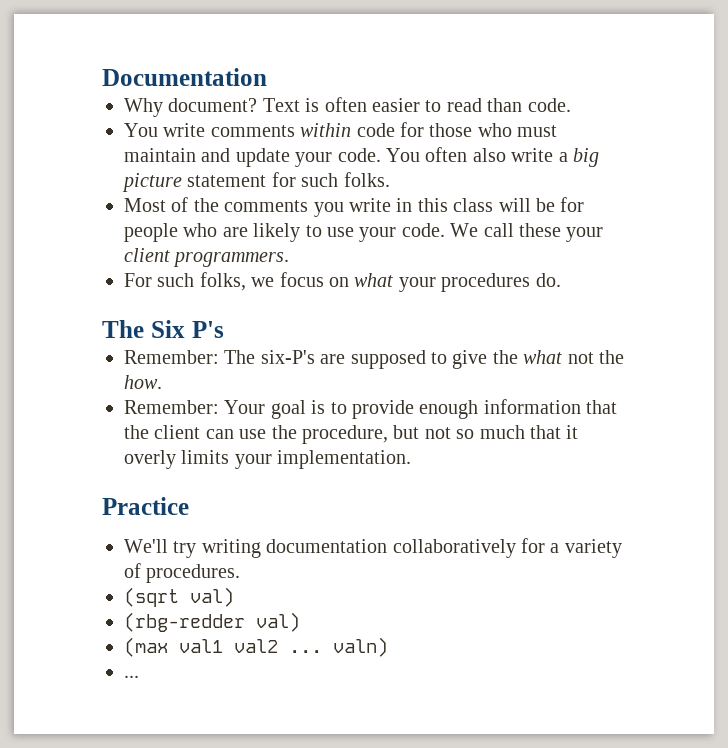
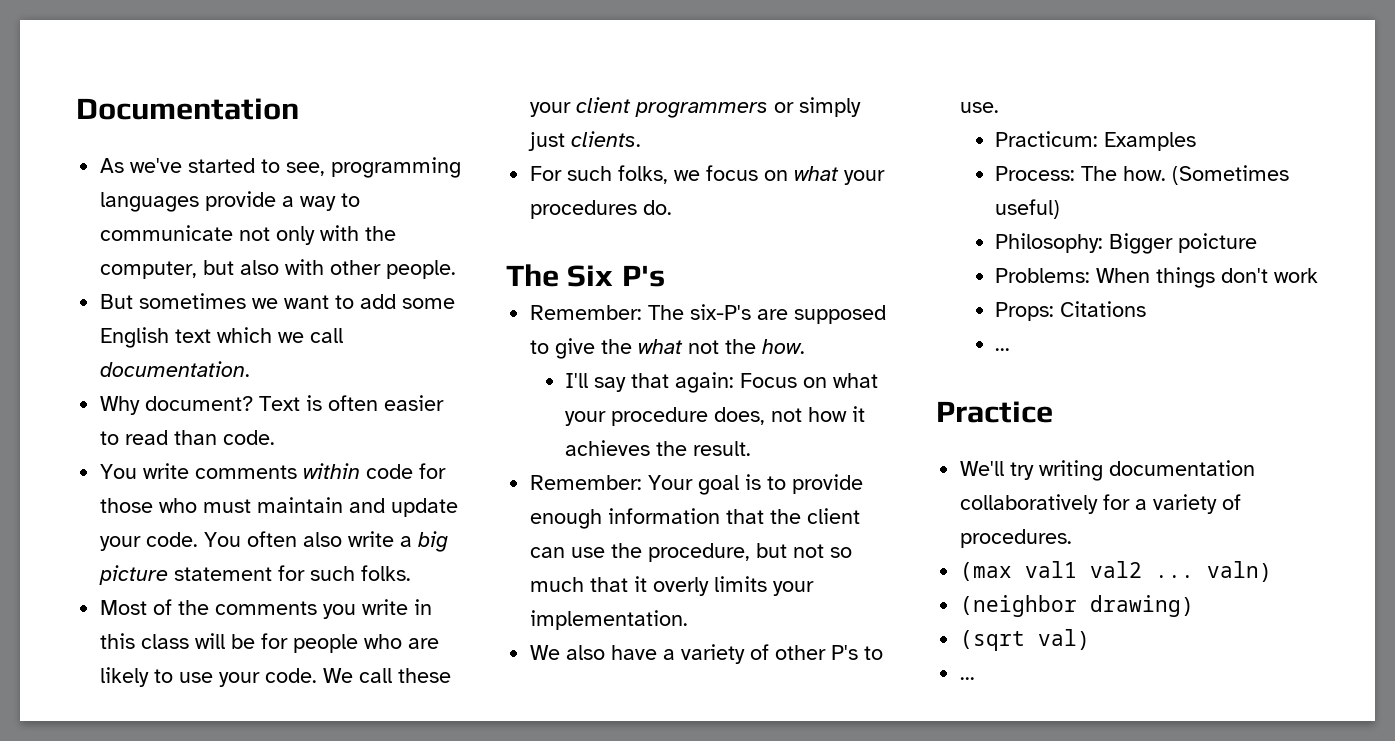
(267, 77) none -> [100,157,462,178] [100,191,361,212] [100,225,397,245] [100,259,457,279] [100,293,456,309] [100,327,344,348] [100,361,251,377] // As we've started to see, programming languages provide a way to communicate not only with the computer, but also with other people. // But sometimes we want to add some English text which we call documentation.
[173,252,290,267] programmers. -> [635,97,862,118] [528,131,642,151] programmers or simply just clients.
(162, 382) none -> [565,372,879,393] [565,406,866,426] [565,440,752,456] // I'll say that again: Focus on what your procedure does, not how it achieves the result.
(412, 459) none -> [530,644,884,664] [960,102,1000,113] [995,131,1197,151] [995,165,1290,185] [995,199,1061,219] [995,233,1258,254] [995,267,1319,288] [995,301,1147,321] [995,348,1011,351] // We also have a variety of other P's to use. // Practicum: Examples // Process: The how. (Sometimes useful) // Philosophy: Bigger poicture // Problems: When things don't work // Props: Citations // ...
[124,587,234,607] [124,612,300,632] // (sqrt val) // (rbg-redder val) -> (1073, 538) none
(388, 647) none -> [960,595,1195,617] [960,629,1091,651] // (neighbor drawing) // (sqrt val)

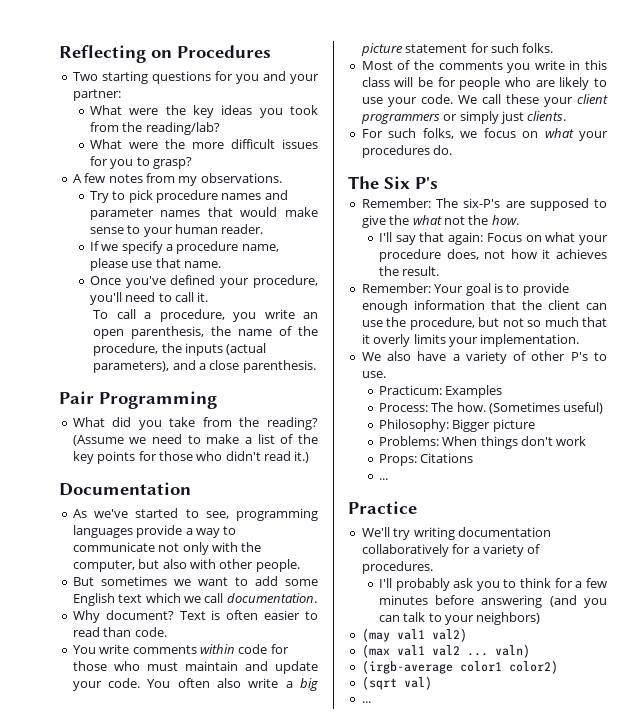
(76, 109) none -> [59,45,271,63] [72,71,319,84] [72,89,121,101] [89,105,318,118] [89,122,220,135] [89,139,318,149] [89,156,193,169] [72,173,282,186] [89,190,288,203] [89,207,318,220] [89,224,264,237] [89,241,279,254] [89,258,222,271] [89,275,318,288] [89,292,209,305] [93,309,318,322] [93,326,318,339] [93,343,267,356] [93,360,316,373] [59,391,217,409] [72,417,318,430] [72,434,318,446] [72,451,310,464] Reflecting on Procedures // Two starting questions for you and your partner: // What were the key ideas you took from the reading/lab? // What were the more difficult issues for you to grasp? // A few notes from my observations. // Try to pick procedure names and parameter names that would make sense to your human reader. // If we specify a procedure name, please use that name. // Once you've defined your procedure, you'll need to call it. // To call a procedure, you write an open parenthesis, the name of the procedure, the inputs (actual parameters), and a close parenthesis. // Pair Programming // What did you take from the reading? (Assume we need to make a list of the key points for those who didn't read it.) //
[1178,233,1258,253] poicture -> [492,419,535,432] picture
(1073, 538) none -> [378,578,607,591] [378,595,607,608] [378,612,541,625] [361,628,467,642] // I'll probably ask you to think for a few minutes before answering (and you can talk to your neighbors) // (may val1 val2)
[960,595,1195,617] (neighbor drawing) -> [361,660,558,674] (irgb-average color1 color2)

